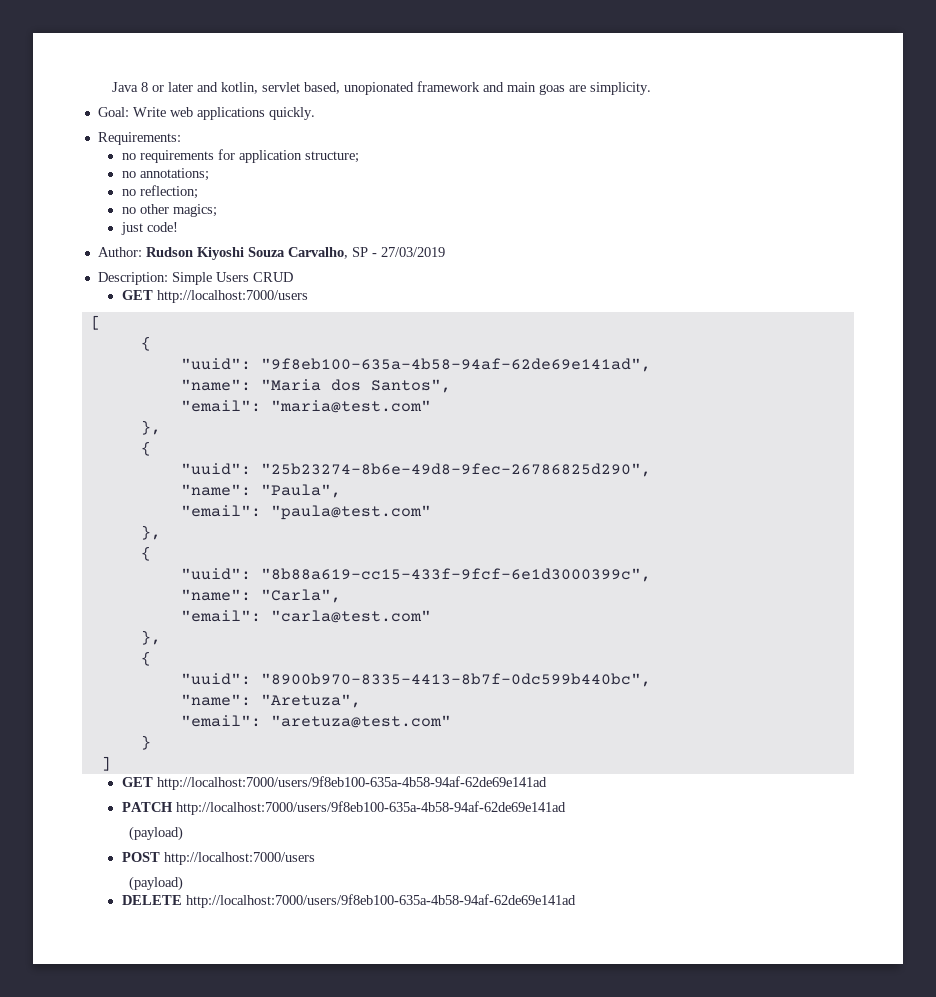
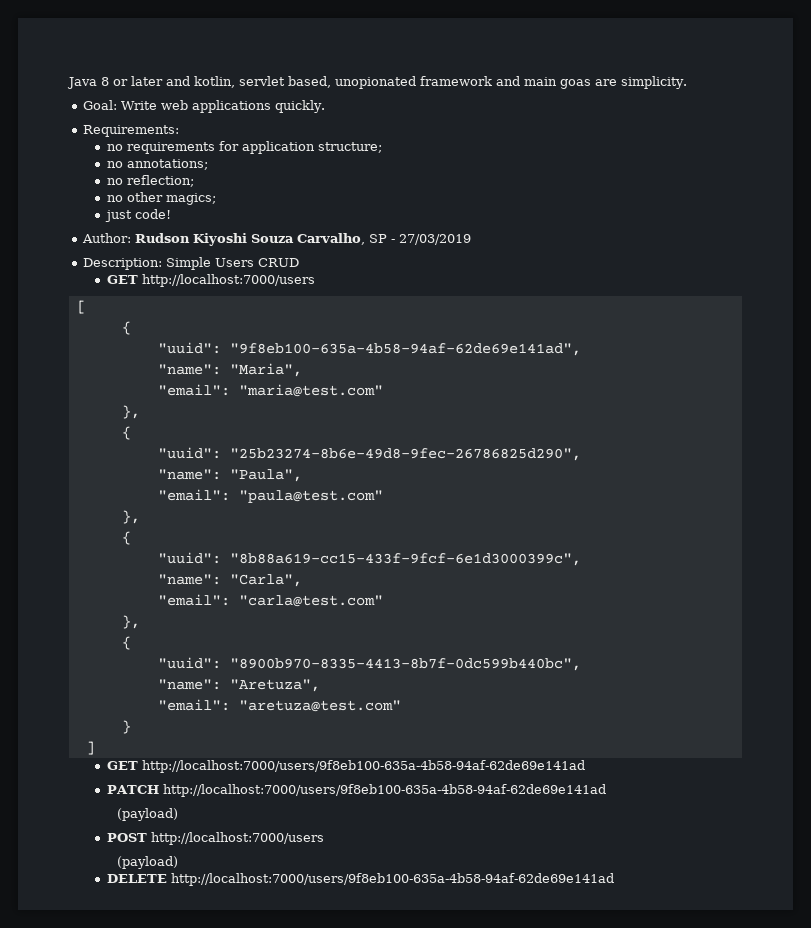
[260,379,451,393] "Maria dos Santos", -> [229,363,302,377] "Maria",

